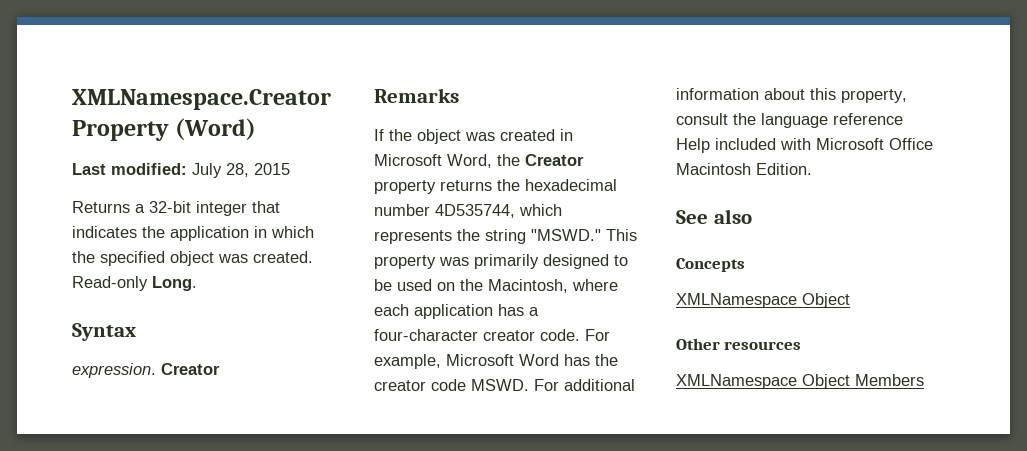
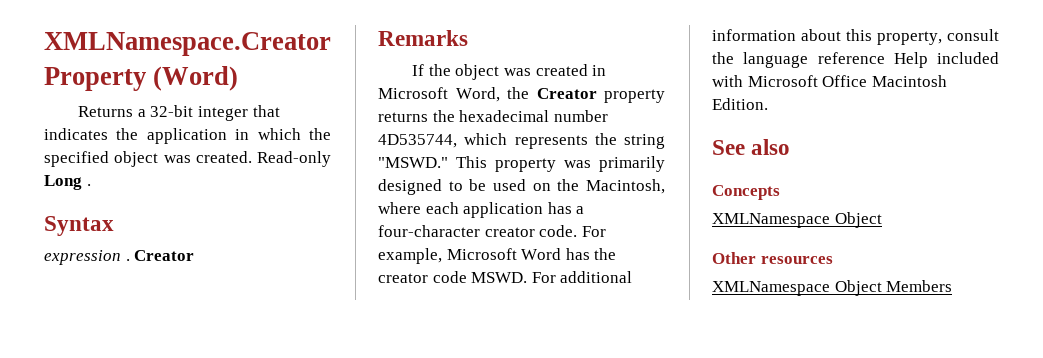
[72,163,290,178] // Last modified: July 28, 2015 -> (239, 78) none
[152,276,197,291] Long. -> [44,175,91,190] Long .
[72,363,156,378] expression. -> [44,250,130,265] expression .

